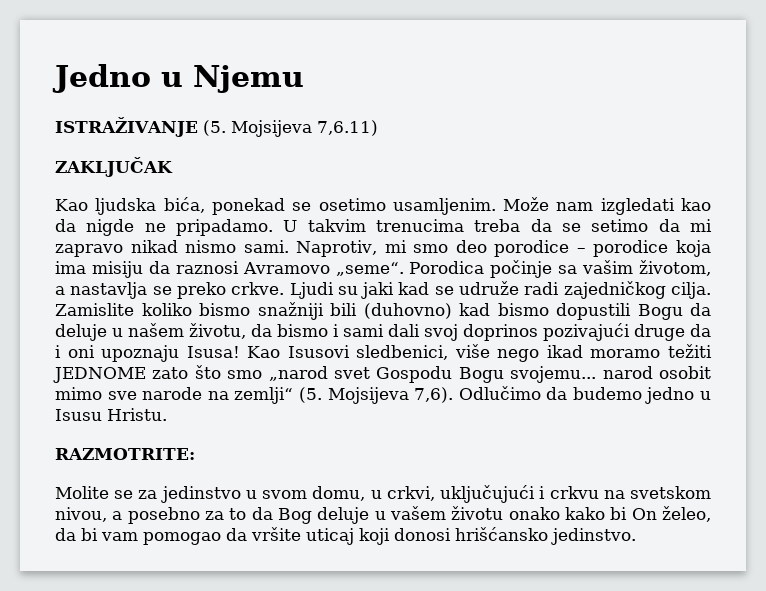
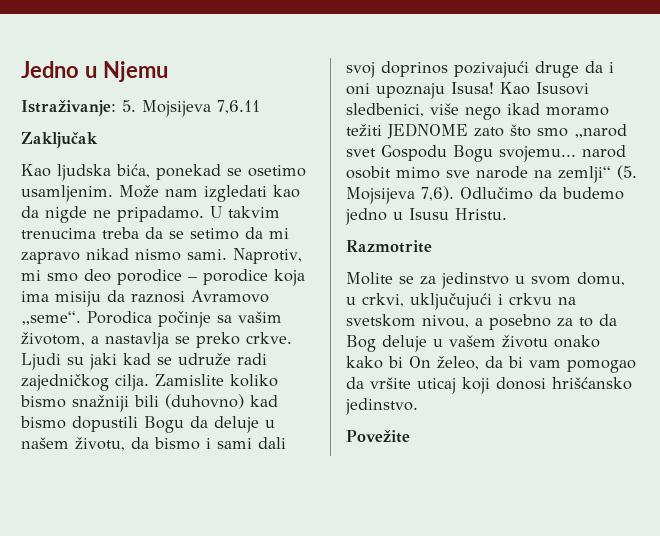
[55,117,378,137] [55,157,173,177] ISTRAŽIVANJE (5. Mojsijeva 7,6.11) // ZAKLJUČAK -> [21,100,260,117] [21,132,98,148] Istraživanje: 5. Mojsijeva 7,6.11 // Zaključak
[55,448,195,460] RAZMOTRITE: -> [346,240,432,253] Razmotrite
(636, 536) none -> [346,430,410,443] // Povežite

